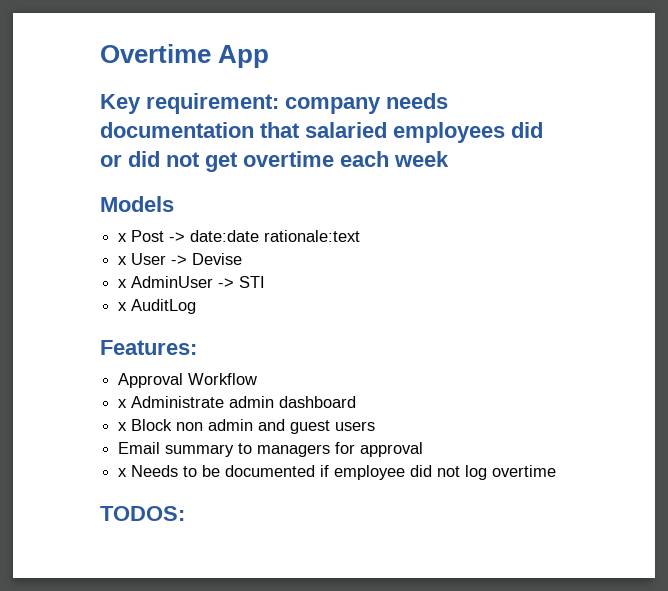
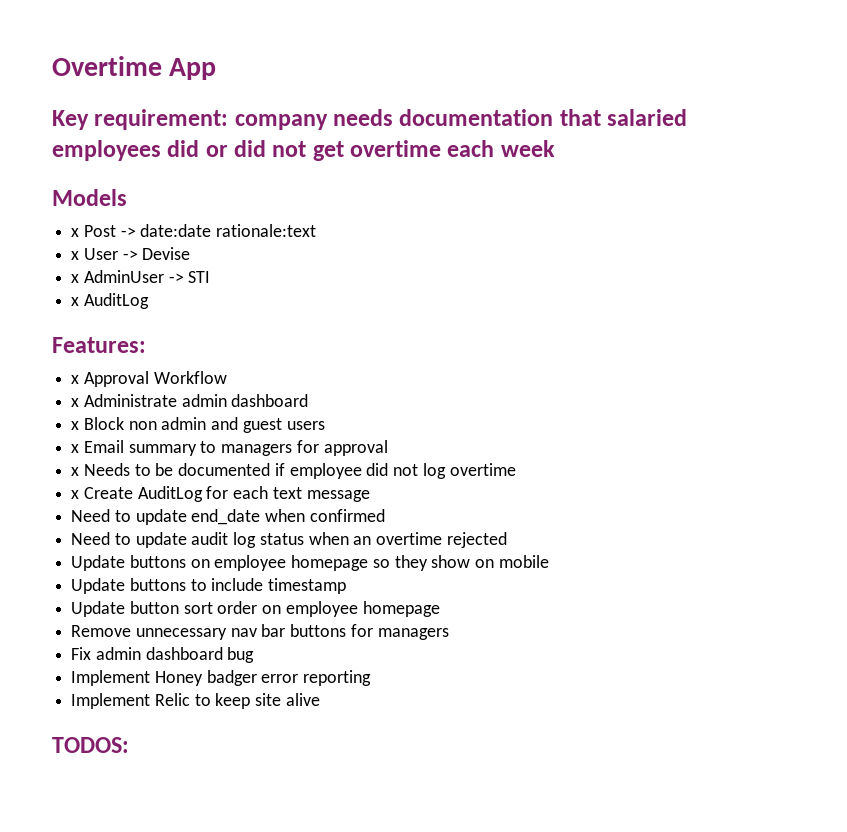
(197, 347) none -> [71,375,80,384] x
(376, 426) none -> [71,444,80,453] x
(557, 471) none -> [71,486,370,502] [71,509,385,525] [71,532,507,548] [71,555,549,571] [71,578,347,594] [71,601,440,617] [71,624,449,640] [71,647,255,663] [71,670,372,686] [71,693,320,709] // x Create AuditLog for each text message // Need to update end_date when confirmed // Need to update audit log status when an overtime rejected // Update buttons on employee homepage so they show on mobile // Update buttons to include timestamp // Update button sort order on employee homepage // Remove unnecessary nav bar buttons for managers // Fix admin dashboard bug // Implement Honey badger error reporting // Implement Relic to keep site alive

